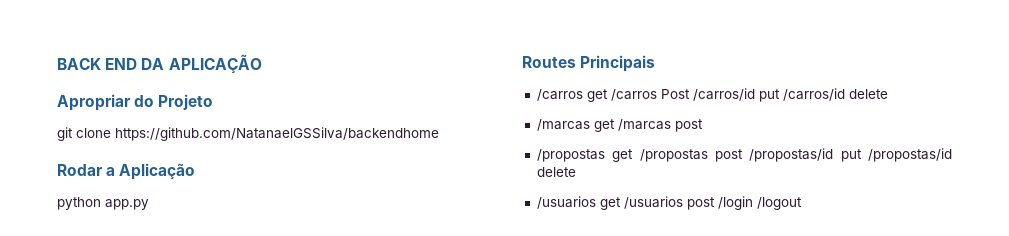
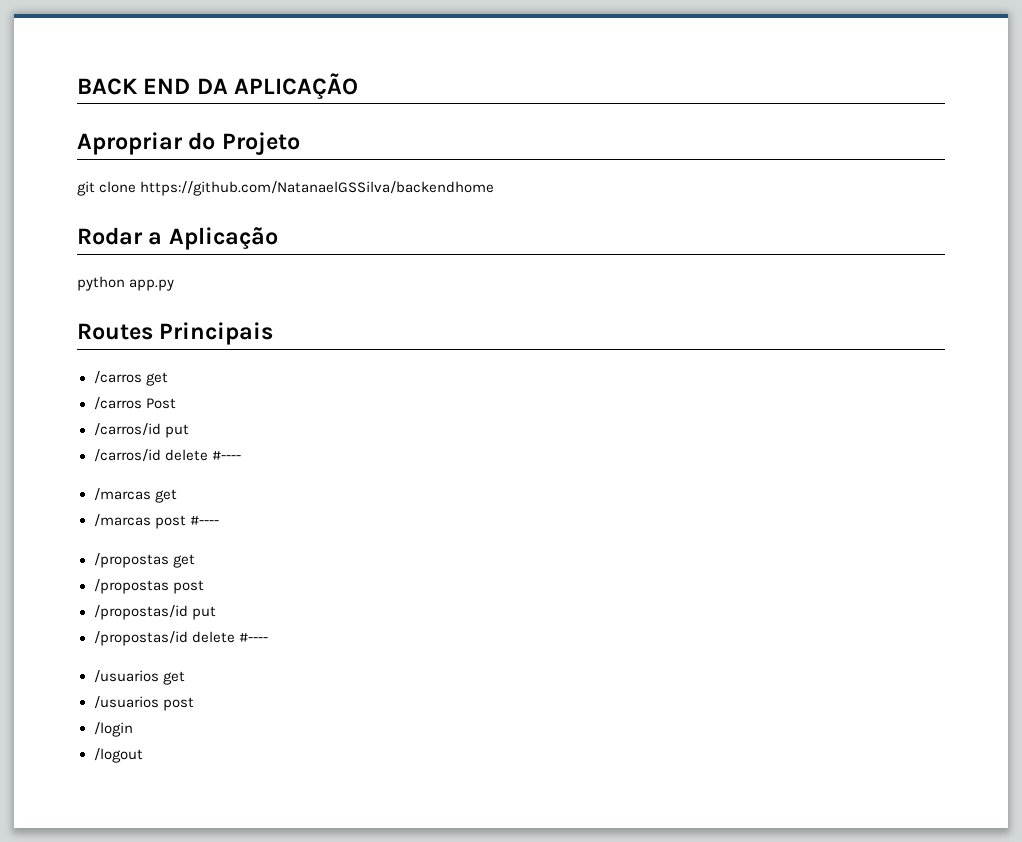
(608, 95) none -> (168, 379) //
(690, 94) none -> (176, 403) //
(780, 95) none -> (189, 431) //
(888, 94) none -> [211,451,241,460] #----
(615, 125) none -> (177, 496) //
(703, 125) none -> [189,516,219,525] #----
(634, 155) none -> (195, 561) //
(743, 155) none -> (204, 587) //
(862, 155) none -> (216, 613) //
(576, 172) none -> [238,633,268,642] #----
(621, 203) none -> (185, 678) //
(715, 203) none -> (194, 704) //
(753, 203) none -> (133, 729) //

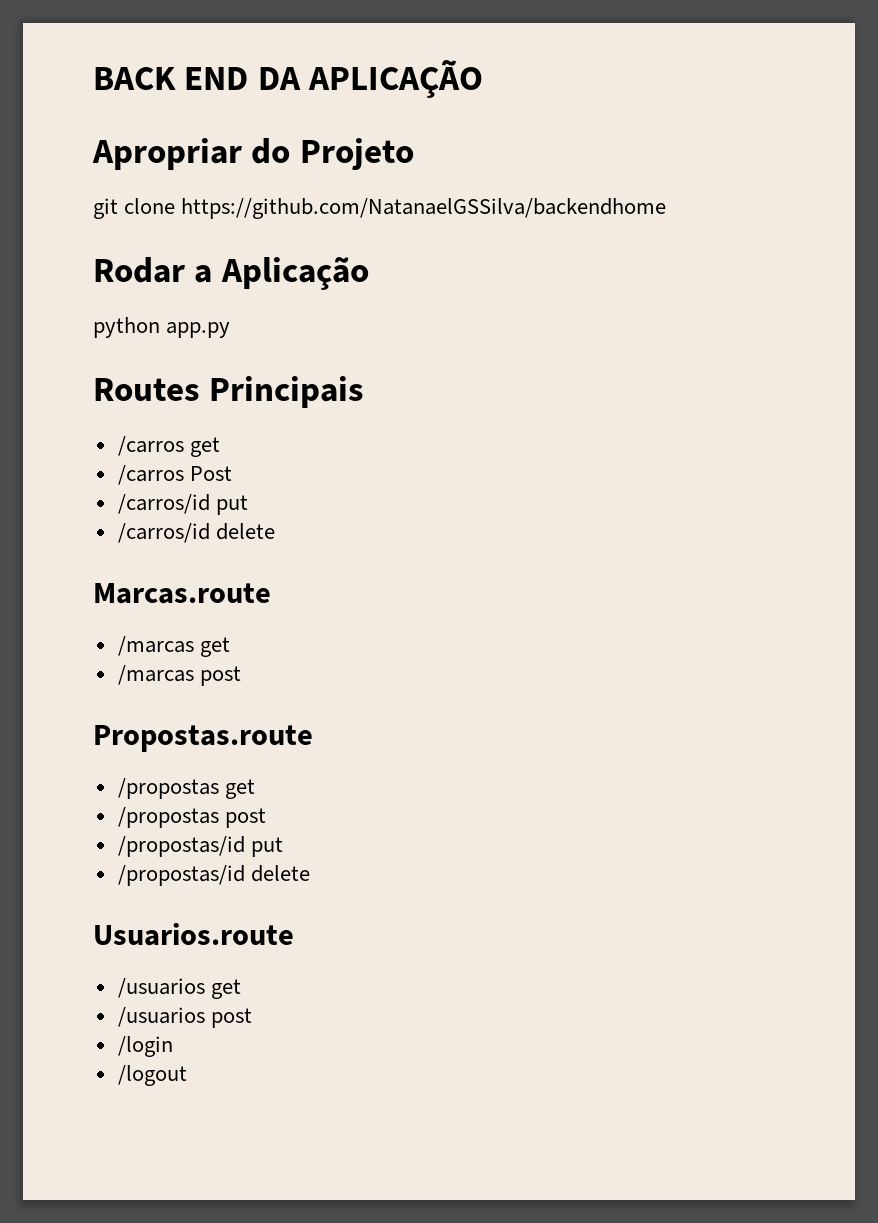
[211,451,241,460] #---- -> [93,583,271,604] // Marcas.route
[189,516,219,525] #---- -> [93,725,313,752] // Propostas.route
[238,633,268,642] #---- -> [93,923,294,946] // Usuarios.route

